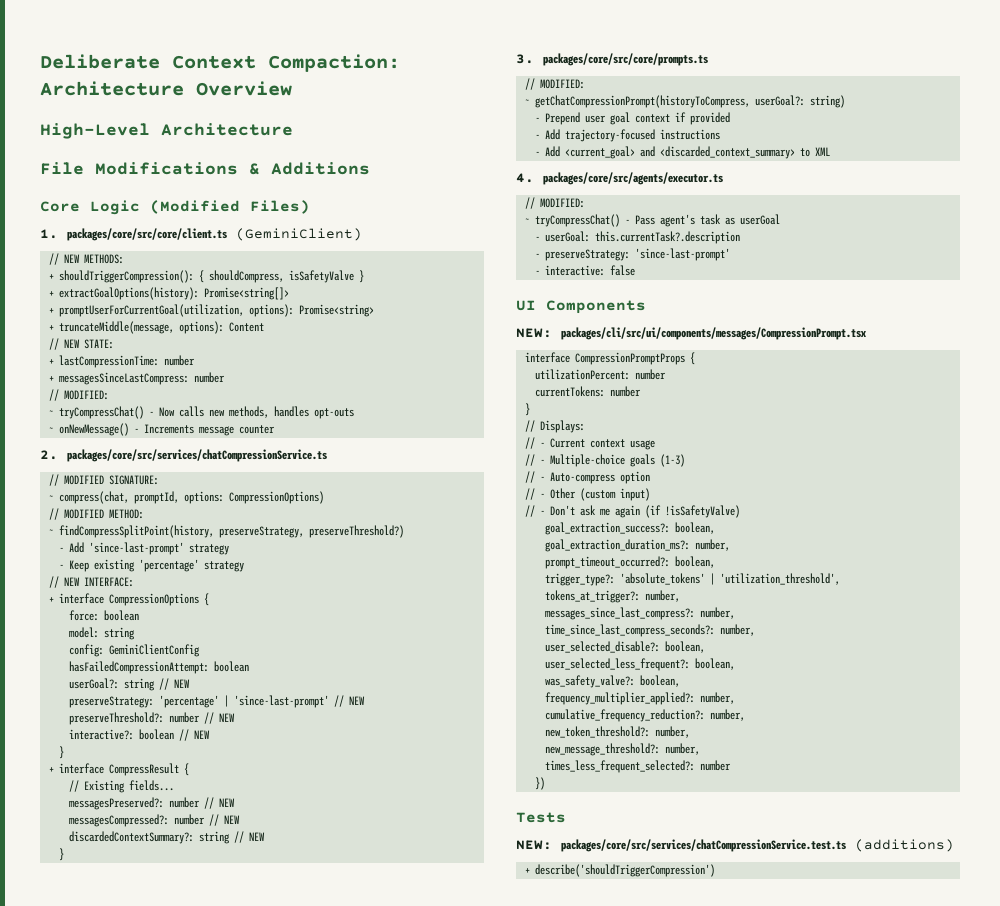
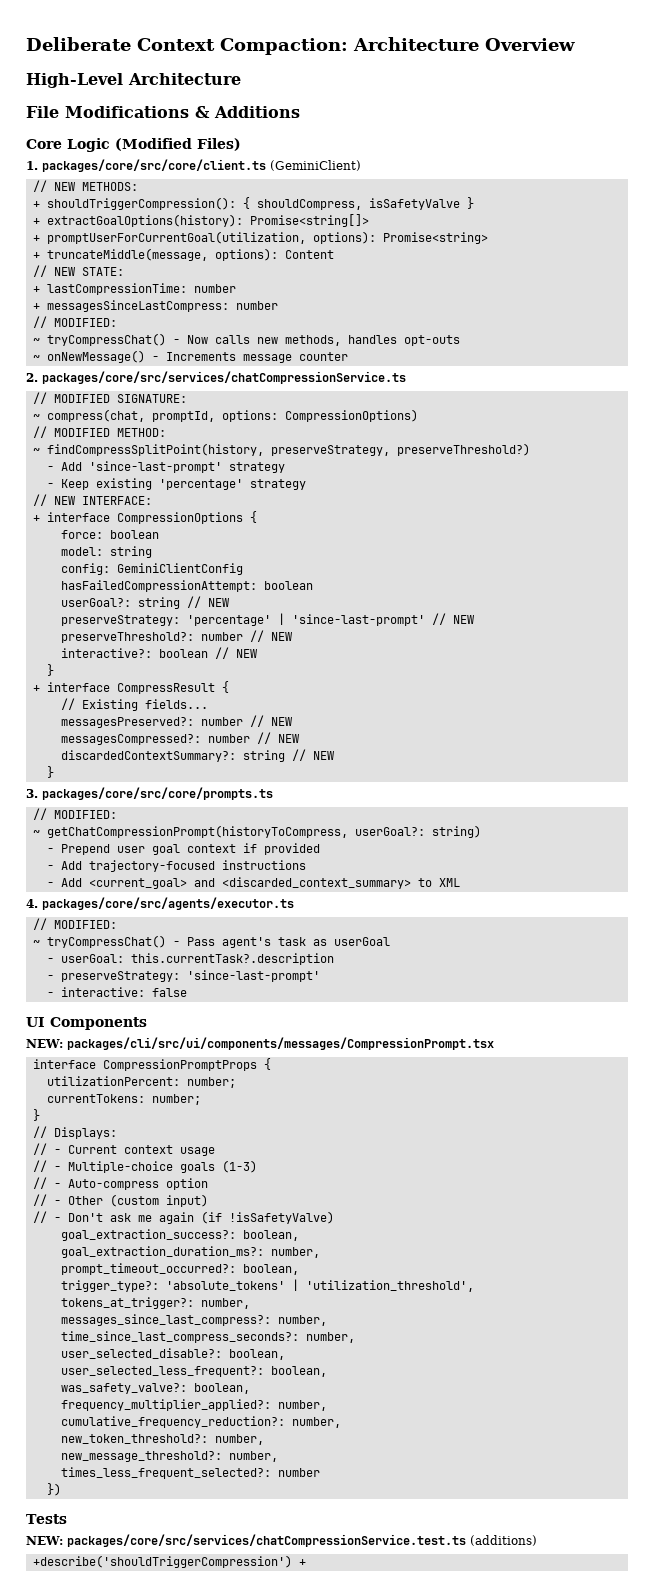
[634,369,666,380] number -> [186,1077,236,1088] number;
[609,386,641,397] number -> [151,1094,201,1105] number;
[524,864,715,877] + describe('shouldTriggerCompression') -> [32,1555,306,1568] +describe('shouldTriggerCompression') +

